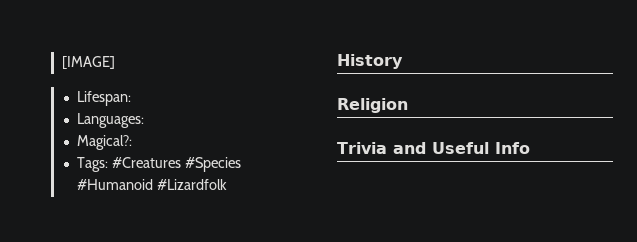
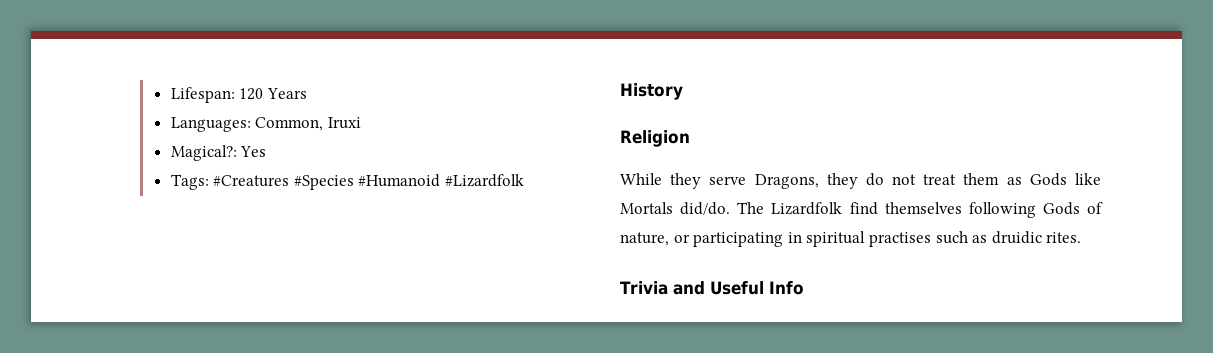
[61,56,115,69] [IMAGE] // -> (170, 95) none
(132, 98) none -> [239,88,307,100] 120 Years
(145, 120) none -> [255,117,361,131] Common, Iruxi
(133, 142) none -> [240,146,267,157] Yes
(408, 105) none -> [620,173,1101,189] [620,202,1103,218] [620,231,1082,247] // While they serve Dragons, they do not treat them as Gods like Mortals did/do. The Lizardfolk find themselves following Gods of nature, or participating in spiritual practises such as druidic rites.

